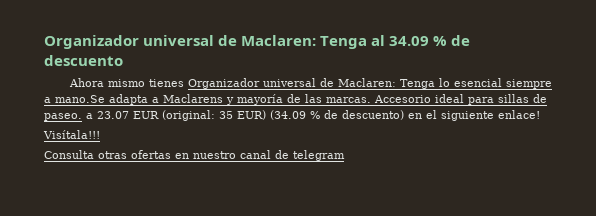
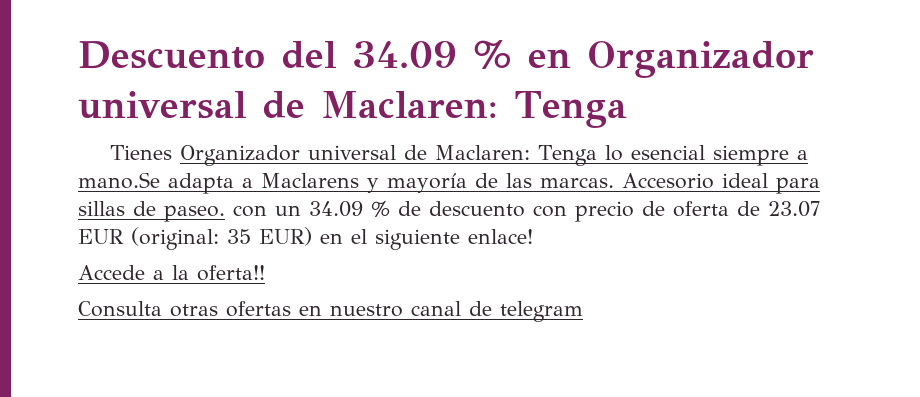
[44,35,471,49] [44,55,123,66] [68,78,184,87] Organizador universal de Maclaren: Tenga al 34.09 % de descuento // Ahora mismo tienes -> [78,40,814,78] [78,91,627,128] [109,145,172,160] Descuento del 34.09 % en Organizador universal de Maclaren: Tenga // Tienes
[86,113,93,119] a -> [233,201,760,222] con un 34.09 % de descuento con precio de oferta de
[270,110,404,120] (34.09 % de descuento) -> (312, 236) none
[43,130,100,139] Visítala!!! -> [78,265,265,281] Accede a la oferta!!

